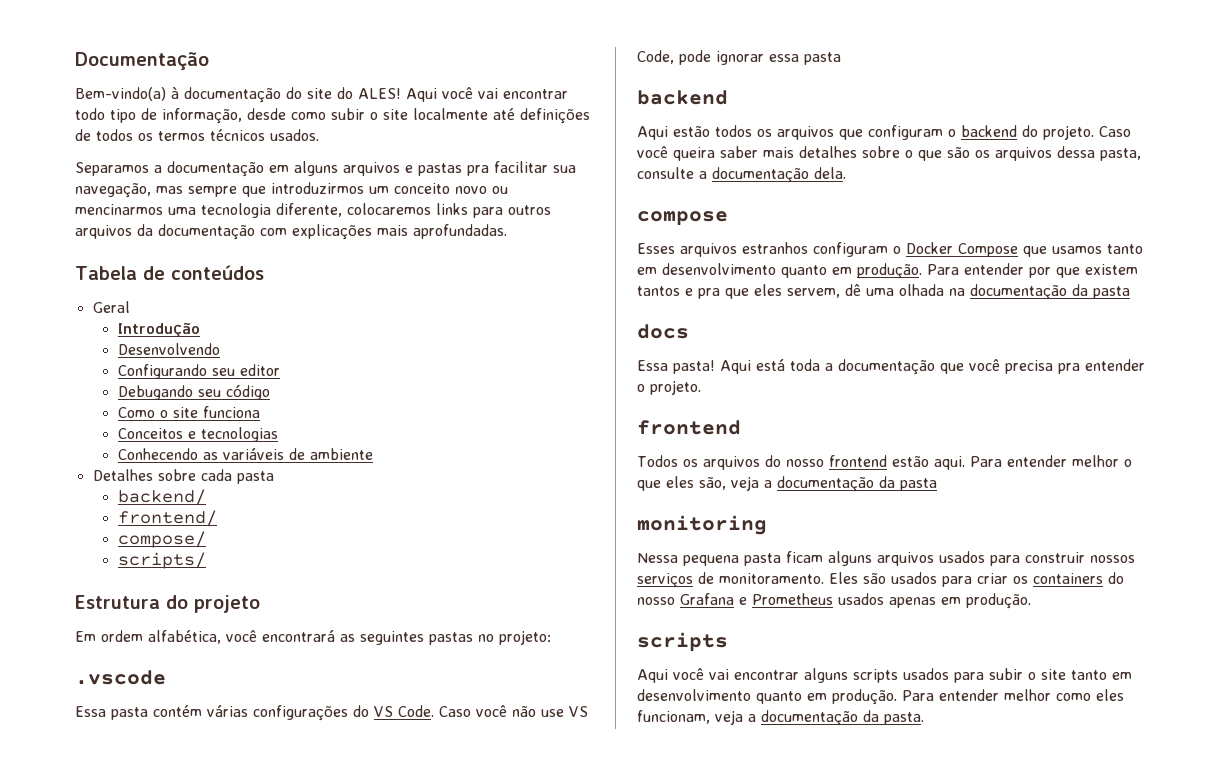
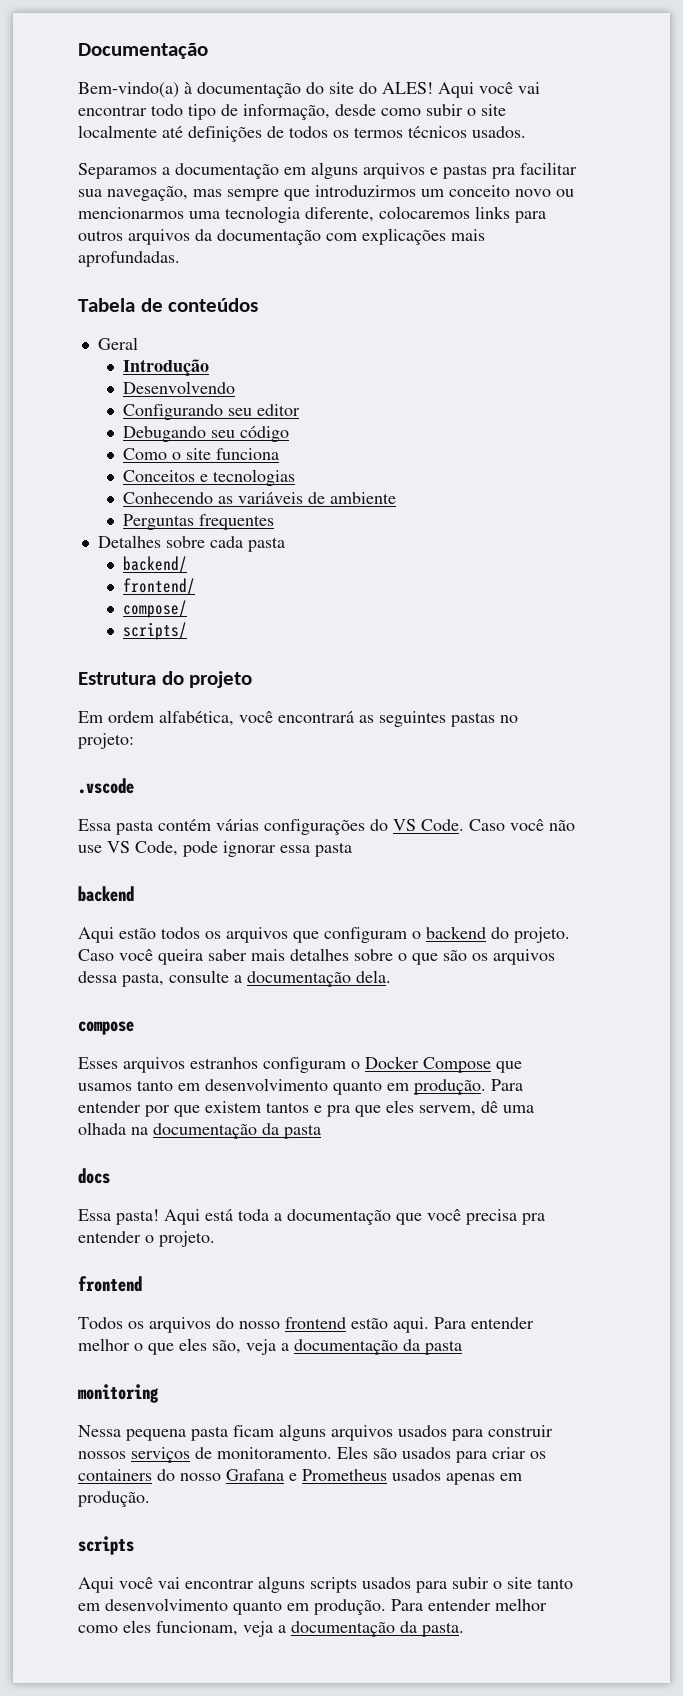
[75,204,163,215] mencinarmos -> [78,207,184,219] mencionarmos
(373, 454) none -> [123,514,275,530] // Perguntas frequentes

